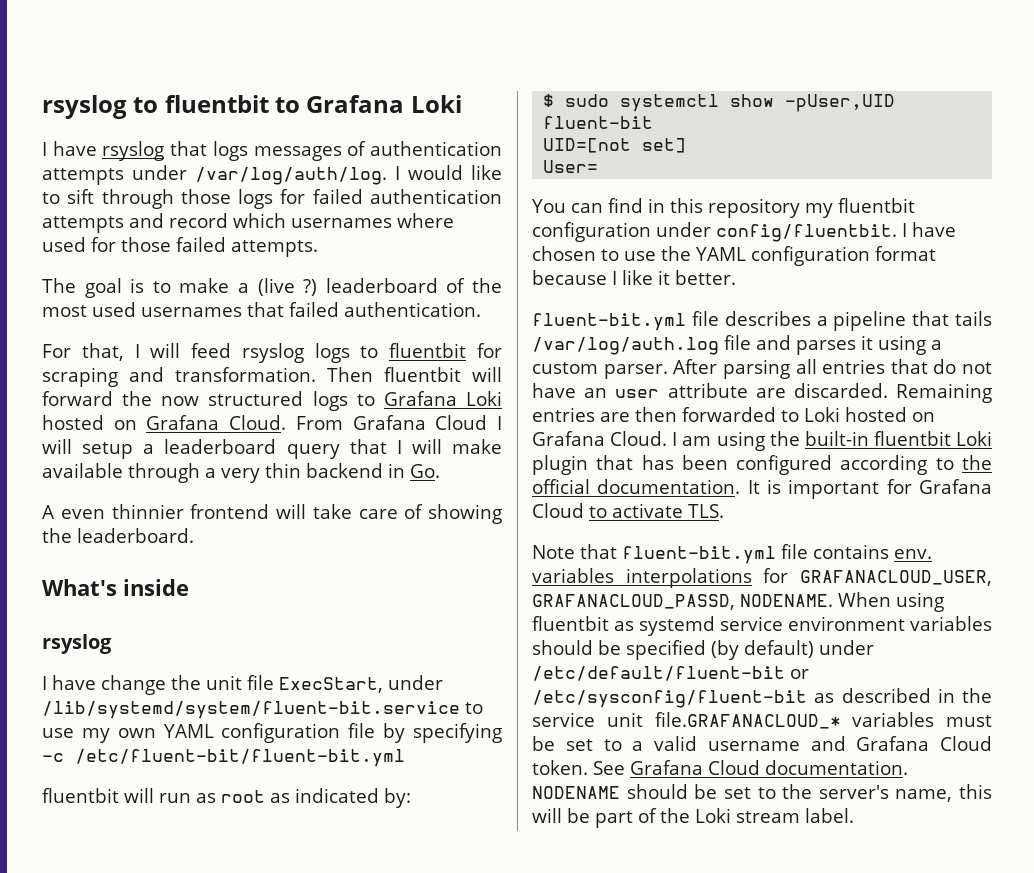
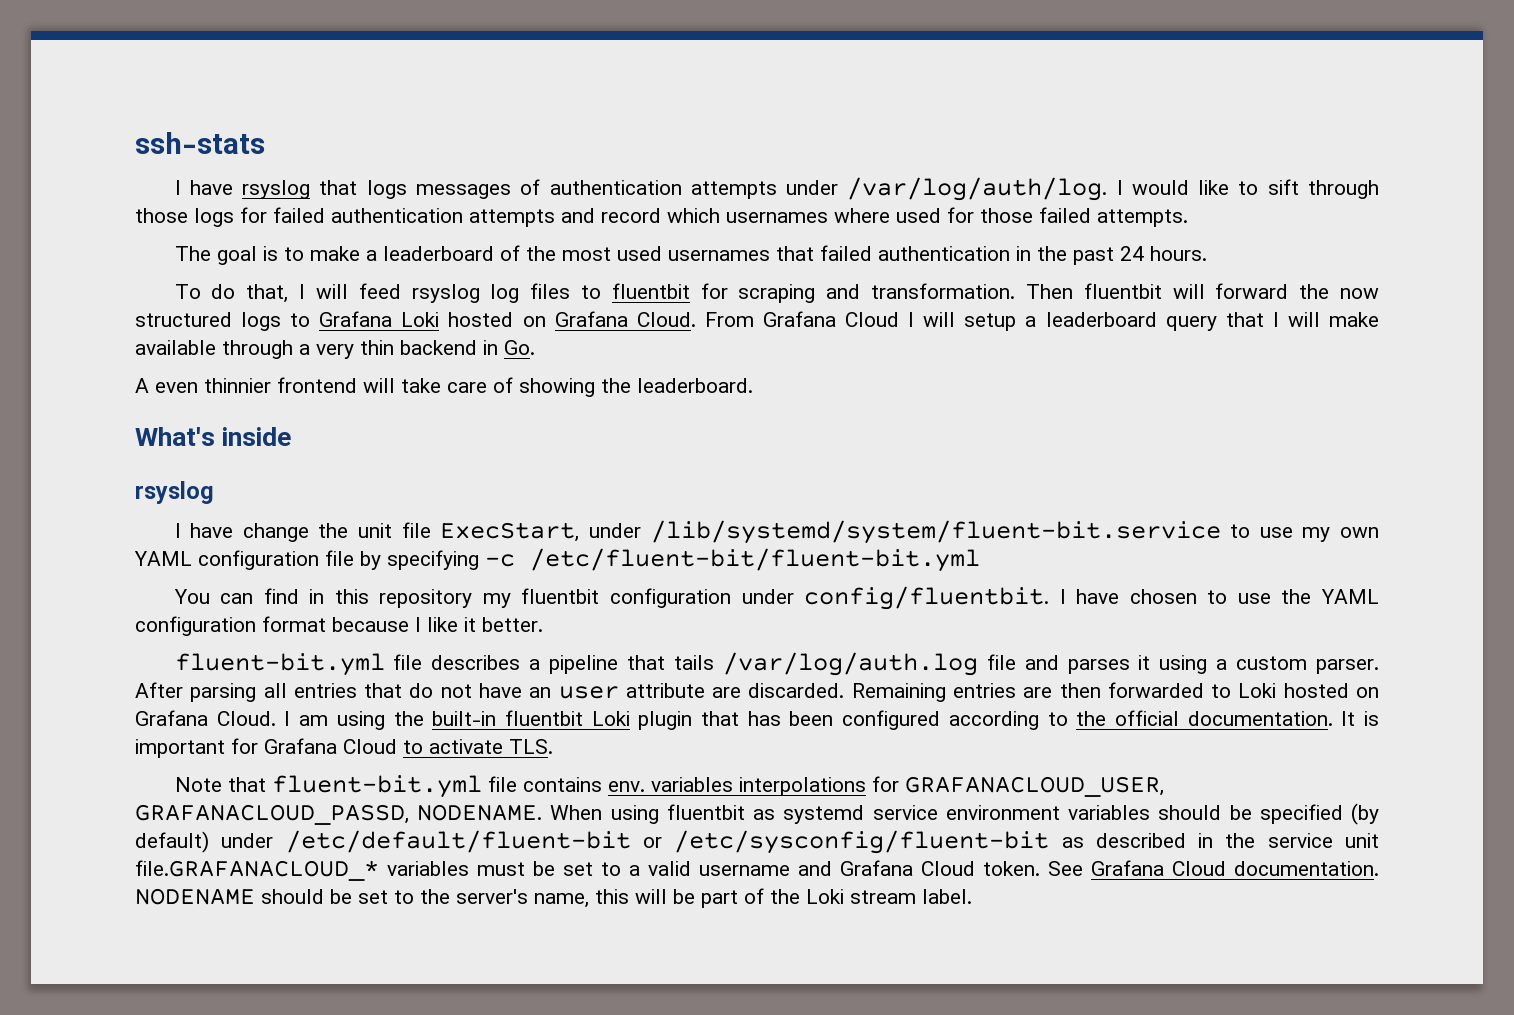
[42,95,462,119] rsyslog to fluentbit to Grafana Loki -> [135,132,265,154] ssh-stats
[257,278,318,296] (live ?) -> (377, 255) none
[344,302,481,317] [42,344,71,358] authentication. // For -> [877,246,1207,265] [174,284,236,299] authentication in the past 24 hours. // To do
[314,343,350,363] logs -> [490,283,571,303] log files
[42,788,411,808] [543,94,896,112] [543,116,654,129] [543,138,687,153] [543,160,599,173] // fluentbit will run as root as indicated by: // $ sudo systemctl show -pUser,UID fluent-bit // UID=[not set] // User= -> (980, 560) none

